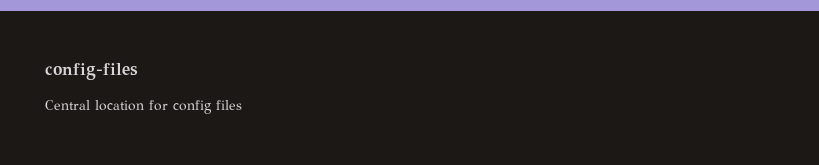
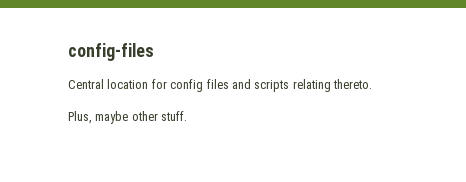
(242, 105) none -> [231,79,372,92] [68,111,188,124] and scripts relating thereto. // Plus, maybe other stuff.

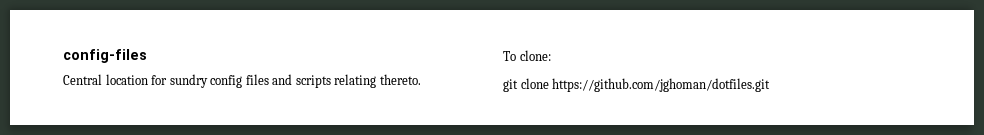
(167, 84) none -> [169,74,208,88] sundry
[68,111,188,124] Plus, maybe other stuff. -> [503,50,551,61] [503,78,771,92] To clone: // git clone https://github.com/jghoman/dotfiles.git

